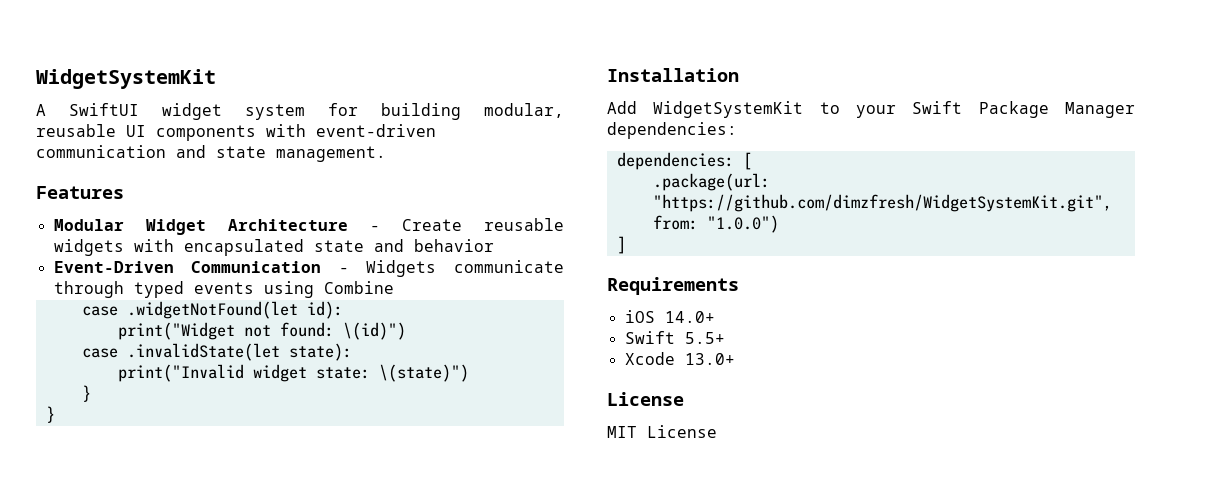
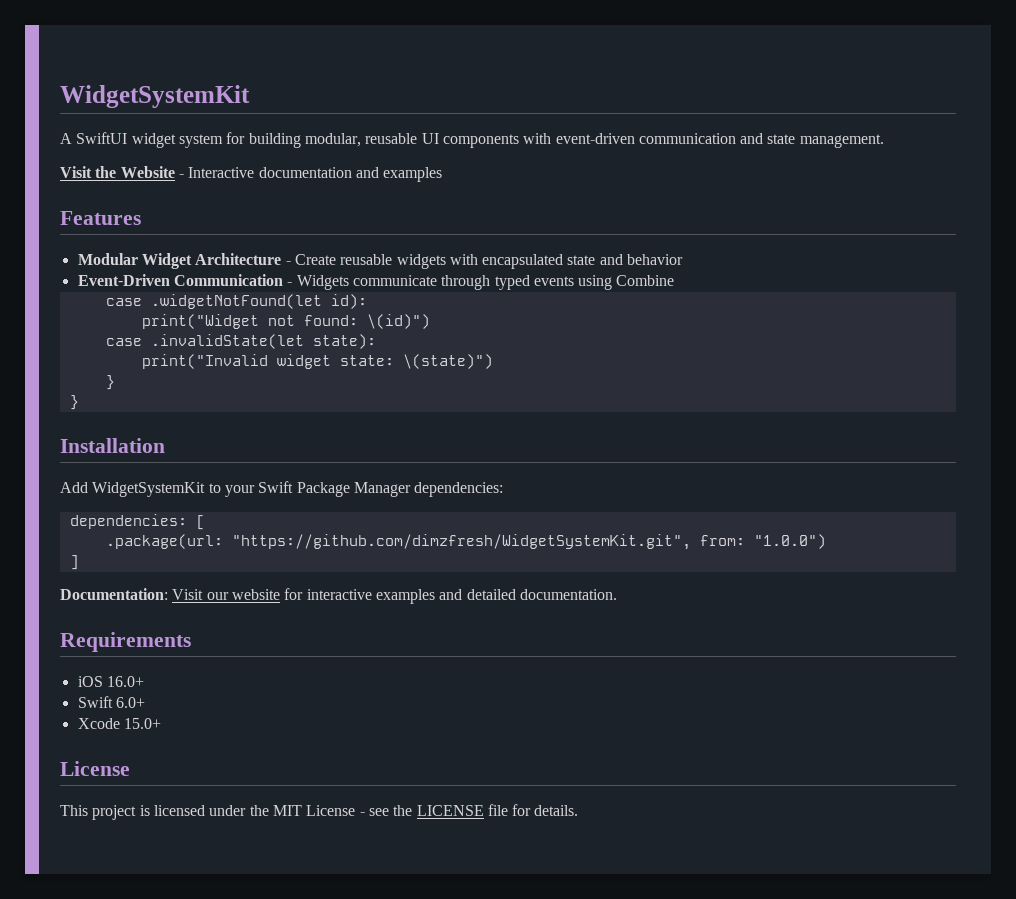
(386, 154) none -> [60,166,443,182] // Visit the Website - Interactive documentation and examples
(626, 245) none -> [60,588,617,604] // Documentation: Visit our website for interactive examples and detailed documentation.
[664,311,715,323] [624,331,725,344] 14.0+ // Swift 5.5+ -> [106,676,144,687] [77,696,145,708] 16.0+ // Swift 6.0+
[684,353,735,365] 13.0+ -> [123,718,161,729] 15.0+
[607,425,717,438] MIT License -> [60,804,579,820] This project is licensed under the MIT License - see the LICENSE file for details.

